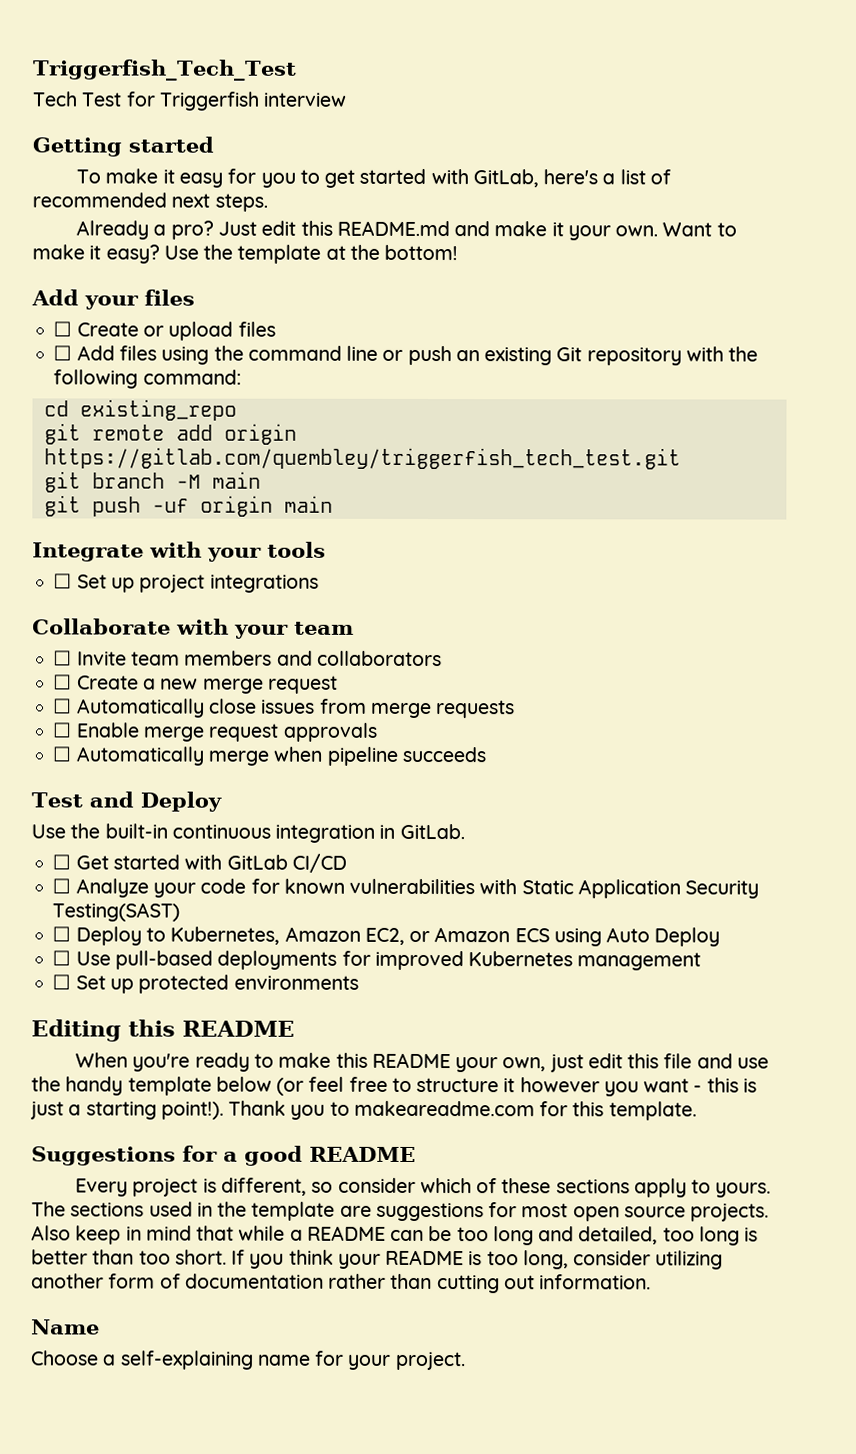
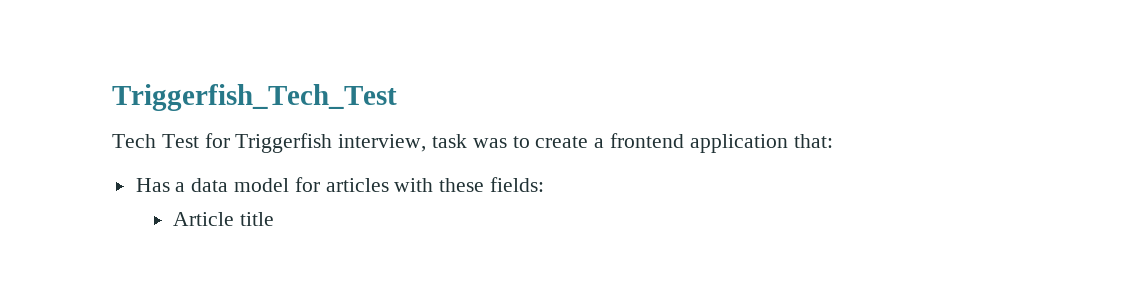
[263,92,347,107] [32,136,214,157] [76,168,671,188] [32,192,268,212] [76,220,737,241] [32,244,459,264] [31,289,195,310] [53,321,276,341] [53,345,759,366] [53,369,242,389] [43,399,237,421] [43,423,297,445] [43,447,681,470] [43,471,261,493] [43,495,333,517] [32,541,326,562] [53,573,319,593] [32,618,354,639] [53,650,442,667] [53,674,338,694] [53,698,516,719] [52,722,378,742] [52,746,486,766] [31,791,222,812] [31,823,465,843] [52,853,347,873] [52,878,760,899] [52,902,181,922] [52,926,721,947] [52,950,702,971] [52,974,359,994] [31,1019,295,1042] [75,1052,769,1073] [31,1076,757,1097] [30,1100,697,1121] [31,1145,416,1166] [75,1177,772,1198] [31,1201,770,1222] [31,1225,759,1246] [31,1249,724,1270] [31,1273,652,1294] [31,1319,100,1335] [30,1350,466,1371] interview // Getting started // To make it easy for you to get started with GitLab, here's a list of recommended next steps. // Already a pro? Just edit this README.md and make it your own. Want to make it easy? Use the template at the bottom! // Add your files // ☐ Create or upload files // ☐ Add files using the command line or push an existing Git repository with the following command: // cd existing_repo // git remote add origin https://gitlab.com/quembley/triggerfish_tech_test.git // git branch -M main // git push -uf origin main // Integrate with your tools // ☐ Set up project integrations // Collaborate with your team // ☐ Invite team members and collaborators // ☐ Create a new merge request // ☐ Automatically close issues from merge requests // ☐ Enable merge request approvals // ☐ Automatically merge when pipeline succeeds // Test and Deploy // Use the built-in continuous integration in GitLab. // ☐ Get started with GitLab CI/CD // ☐ Analyze your code for known vulnerabilities with Static Application Security Testing(SAST) // ☐ Deploy to Kubernetes, Amazon EC2, or Amazon ECS using Auto Deploy // ☐ Use pull-based deployments for improved Kubernetes management // ☐ Set up protected environments // Editing this README // When you're ready to make this README your own, just edit this file and use the handy template below (or feel free to structure it however you want - this is just a starting point!). Thank you to makeareadme.com for this template. // Suggestions for a good README // Every project is different, so consider which of these sections apply to yours. The sections used in the template are suggestions for most open source projects. Also keep in mind that while a README can be too long and detailed, too long is better than too short. If you think your README is too long, consider utilizing another form of documentation rather than cutting out information. // Name // Choose a self-explaining name for your project. -> [338,133,833,153] [135,177,545,192] [173,212,275,226] interview, task was to create a frontend application that: // Has a data model for articles with these fields: // Article title

